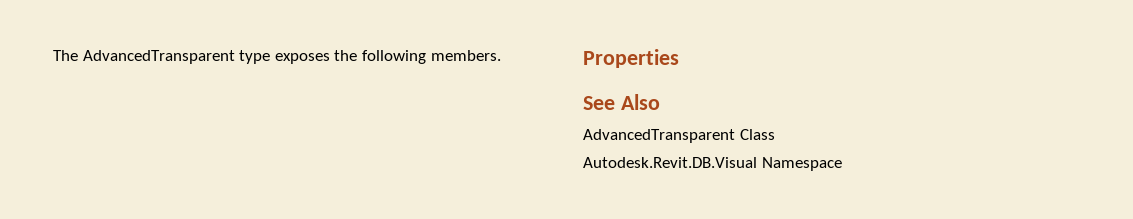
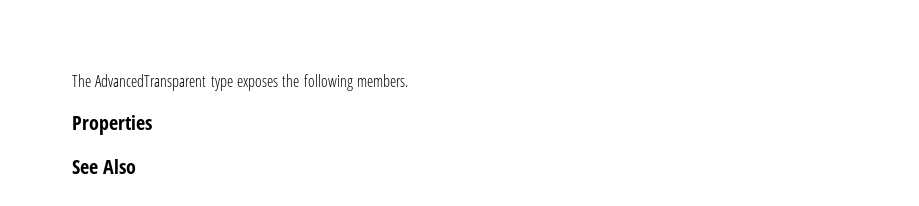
[583,129,775,143] [583,157,842,171] // AdvancedTransparent Class // Autodesk.Revit.DB.Visual Namespace -> (137, 166) none

